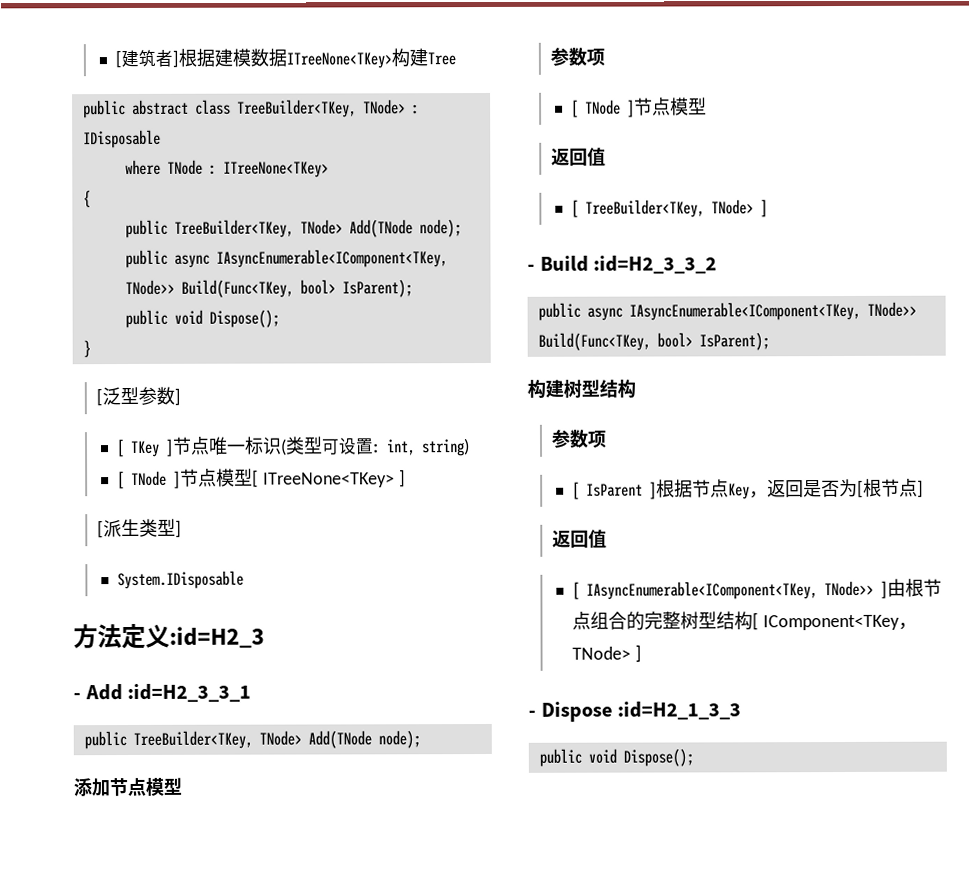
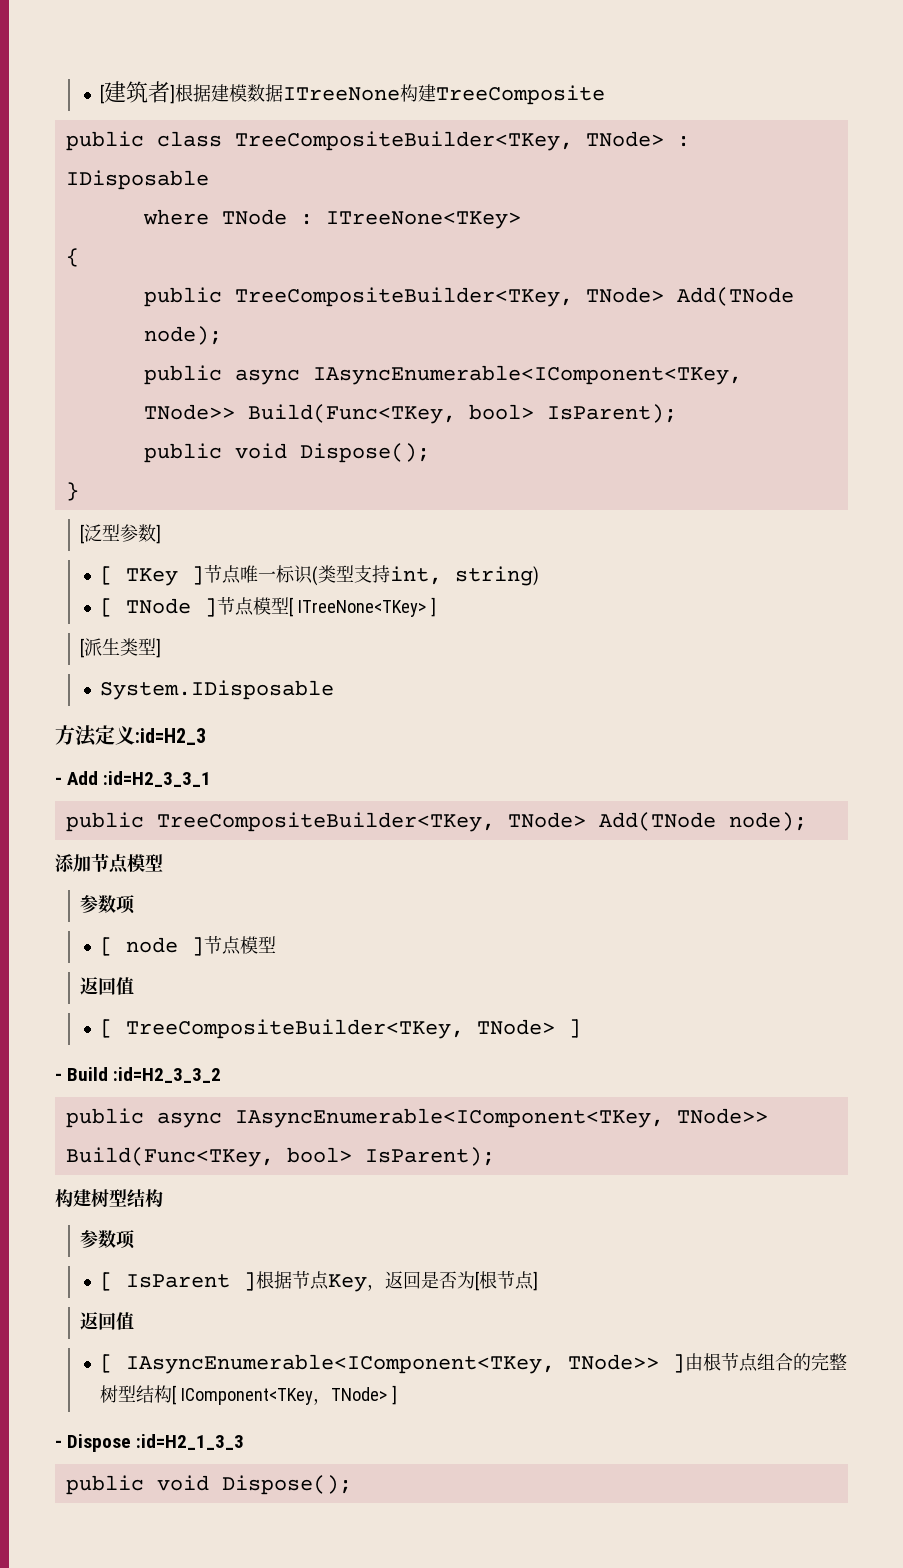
[286,48,457,69] [82,99,357,119] ITreeNone<TKey>构建Tree // public abstract class TreeBuilder<TKey, -> [283,84,606,105] [65,131,573,151] ITreeNone构建TreeComposite // public class TreeCompositeBuilder<TKey,
[173,219,294,238] TreeBuilder<TKey, -> [234,287,573,307] TreeCompositeBuilder<TKey,
[321,437,382,455] 可设置: -> [354,565,391,583] 支持
[132,730,253,749] TreeBuilder<TKey, -> [156,812,495,832] TreeCompositeBuilder<TKey,
[585,99,622,115] TNode -> [126,937,179,953] node
[585,199,706,218] TreeBuilder<TKey, -> [126,1019,465,1039] TreeCompositeBuilder<TKey,

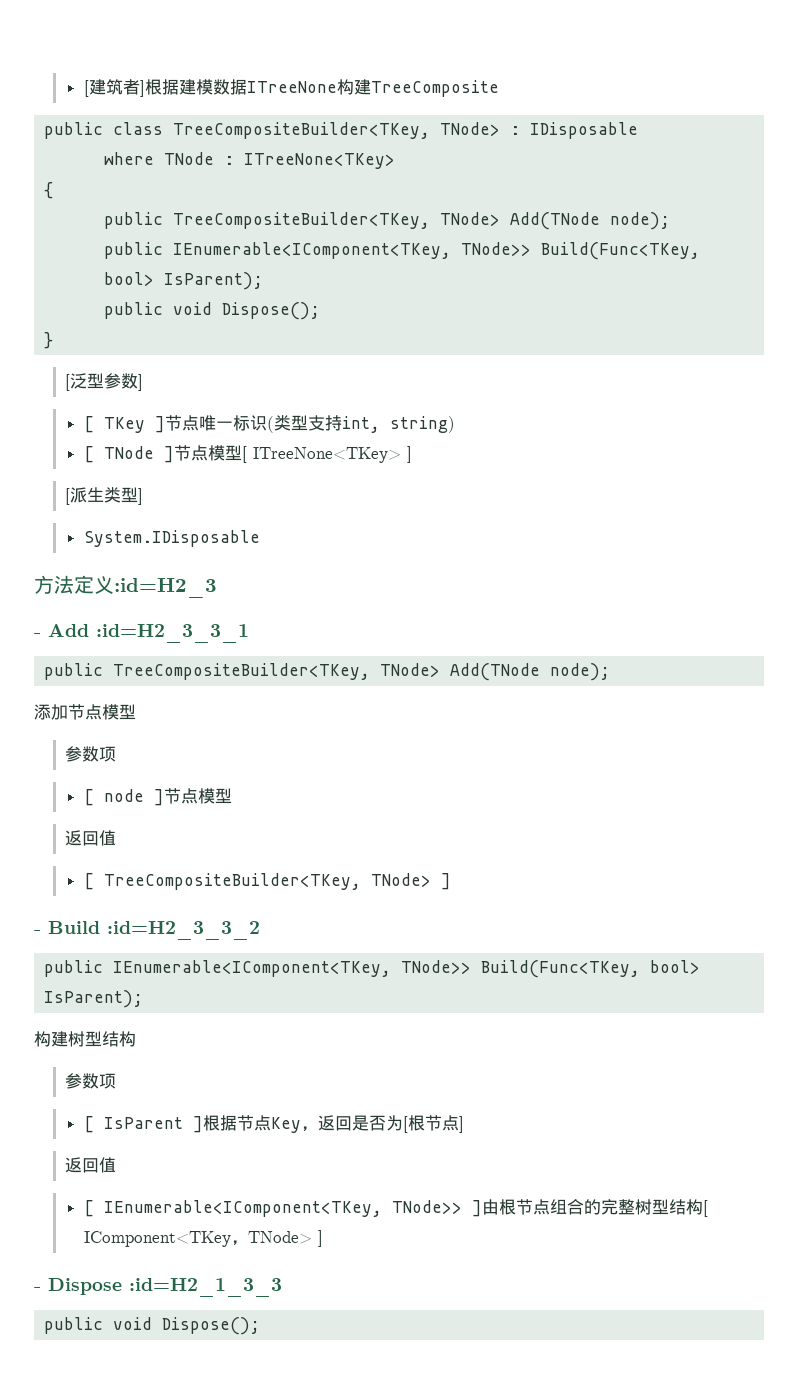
[234,365,742,385] async IAsyncEnumerable<IComponent<TKey, -> [173,242,452,259] IEnumerable<IComponent<TKey,
[156,1108,664,1128] async IAsyncEnumerable<IComponent<TKey, -> [113,960,392,977] IEnumerable<IComponent<TKey,
[126,1354,556,1374] IAsyncEnumerable<IComponent<TKey, -> [103,1200,382,1217] IEnumerable<IComponent<TKey,

